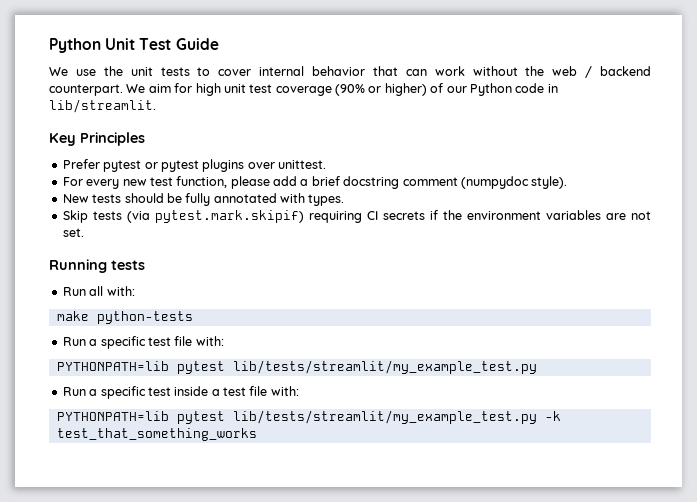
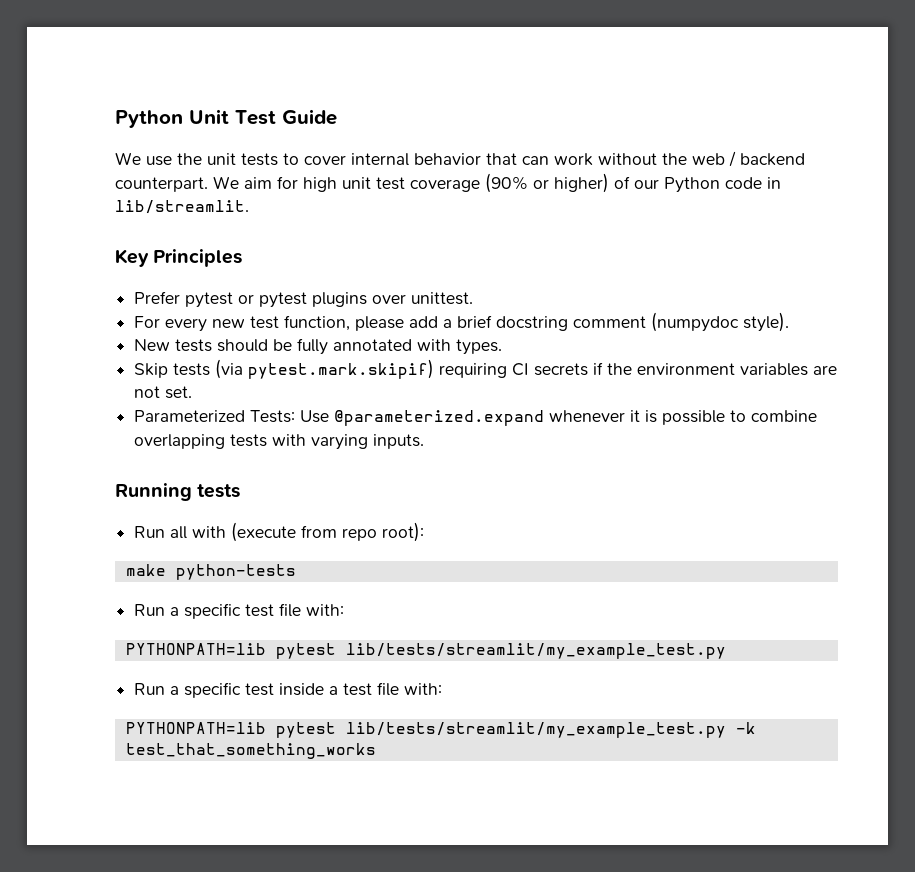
(84, 232) none -> [134,410,818,426] [134,434,425,450] // Parameterized Tests: Use @parameterized.expand whenever it is possible to combine overlapping tests with varying inputs.
[106,286,135,296] with: -> [192,522,425,542] with (execute from repo root):

